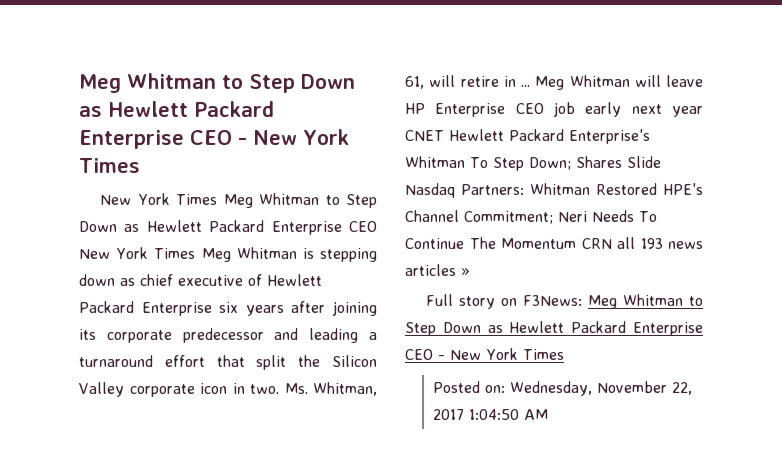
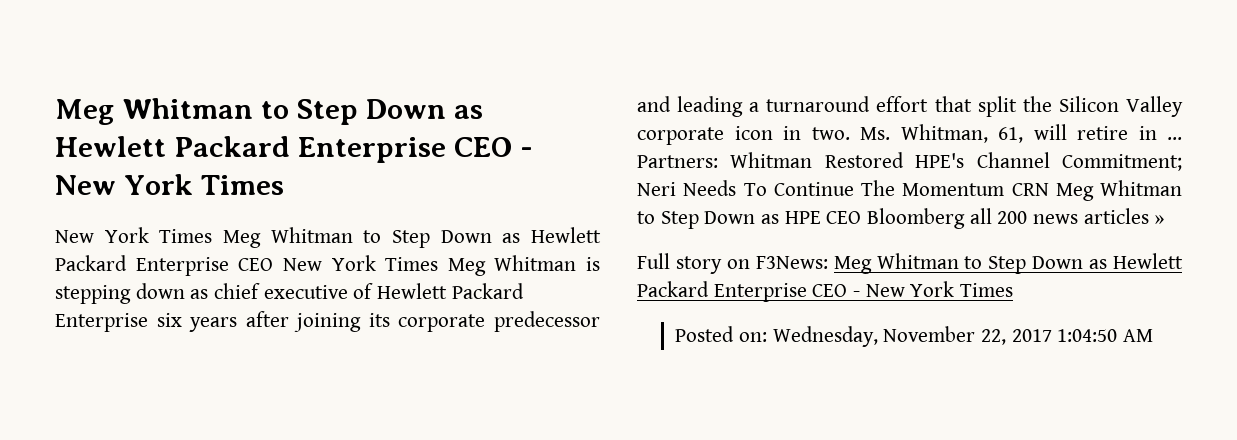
[535,75,703,90] [405,102,703,117] [405,129,650,144] [405,156,661,171] [405,183,455,198] Meg Whitman will leave HP Enterprise CEO job early next year CNET Hewlett Packard Enterprise's Whitman To Step Down; Shares Slide Nasdaq -> (1182, 138) none
[617,237,663,249] all 193 -> [1055,180,1182,201] [637,208,1028,229] Meg Whitman to Step Down as HPE CEO Bloomberg all 200

